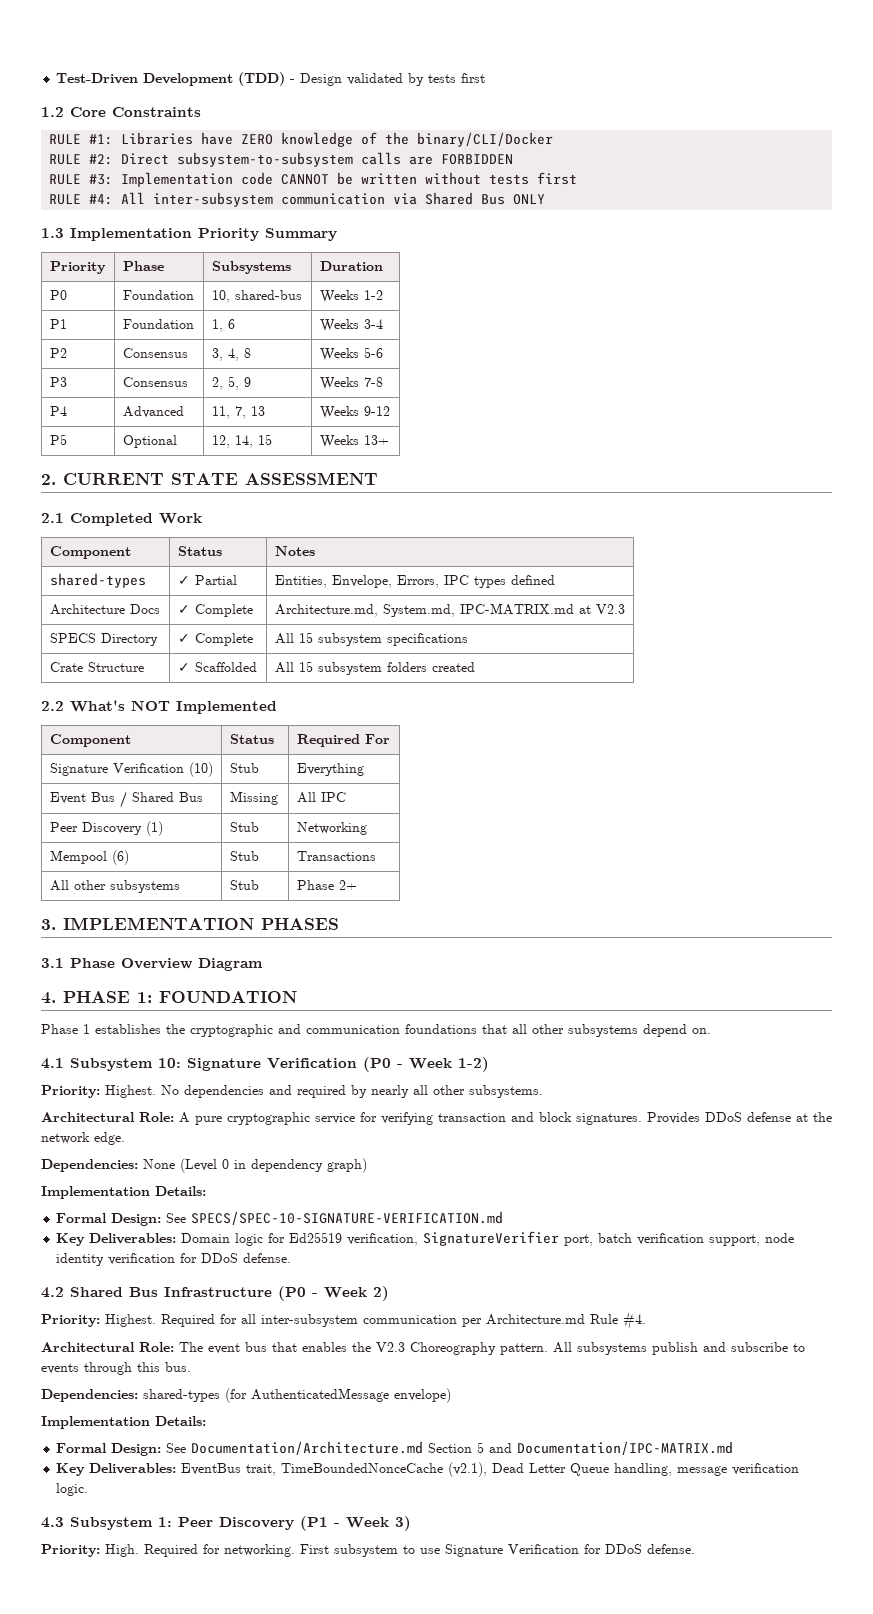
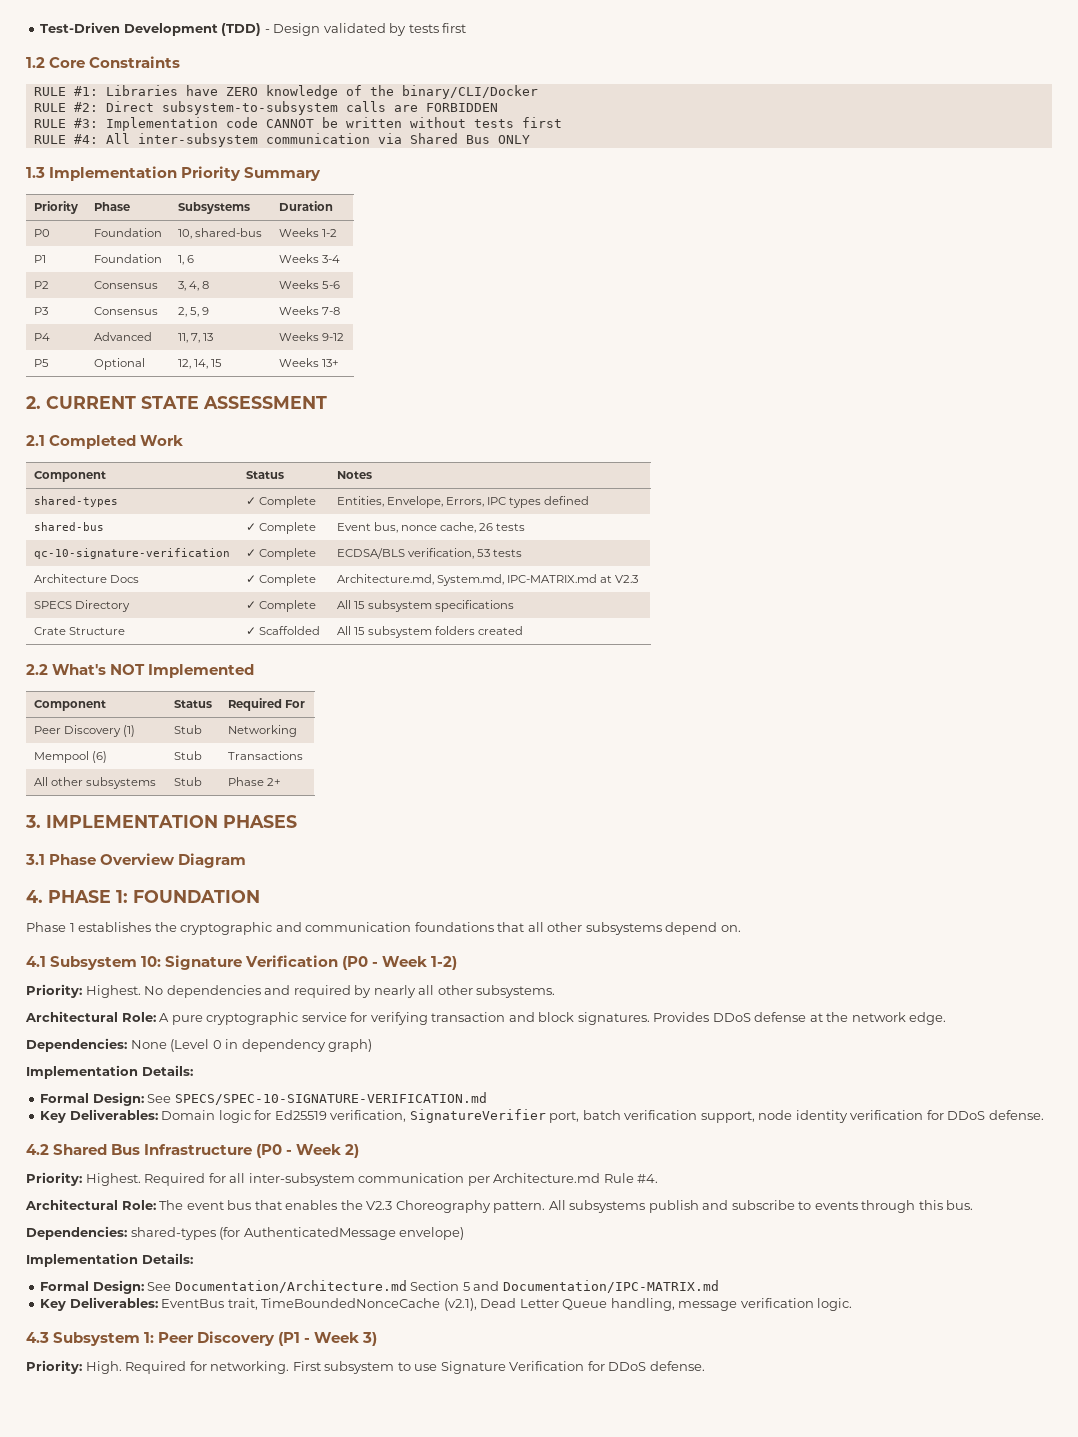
[194,575,237,585] Partial -> [258,496,316,508] Complete
(555, 580) none -> [33,522,104,531] [245,522,316,534] [336,522,526,533] [33,548,230,559] [245,548,316,560] [336,548,522,559] // shared-bus | ✓ Complete | Event bus, nonce cache, 26 tests // qc-10-signature-verification | ✓ Complete | ECDSA/BLS verification, 53 tests
[49,762,213,777] [229,763,259,773] [296,763,364,776] [49,791,203,808] [229,791,278,805] [296,792,346,803] // Signature Verification (10) | Stub | Everything // Event Bus / Shared Bus | Missing | All IPC -> (305, 704) none

